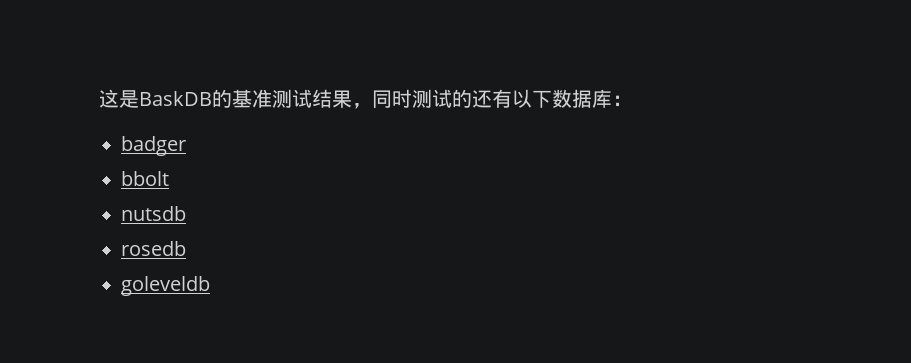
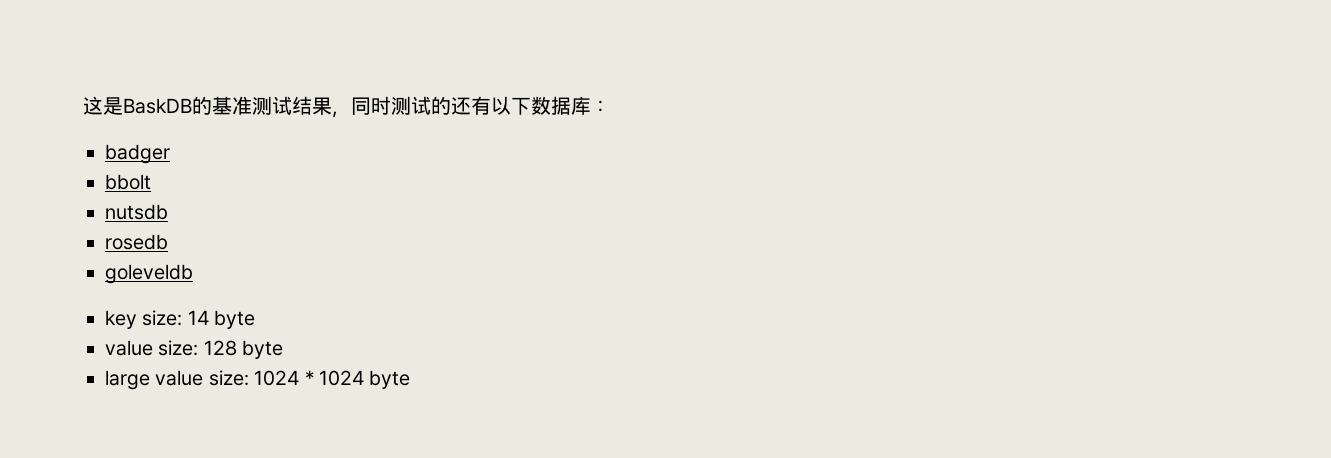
(210, 286) none -> [105,310,256,329] [105,340,284,359] [105,370,411,390] // key size: 14 byte // value size: 128 byte // large value size: 1024 * 1024 byte

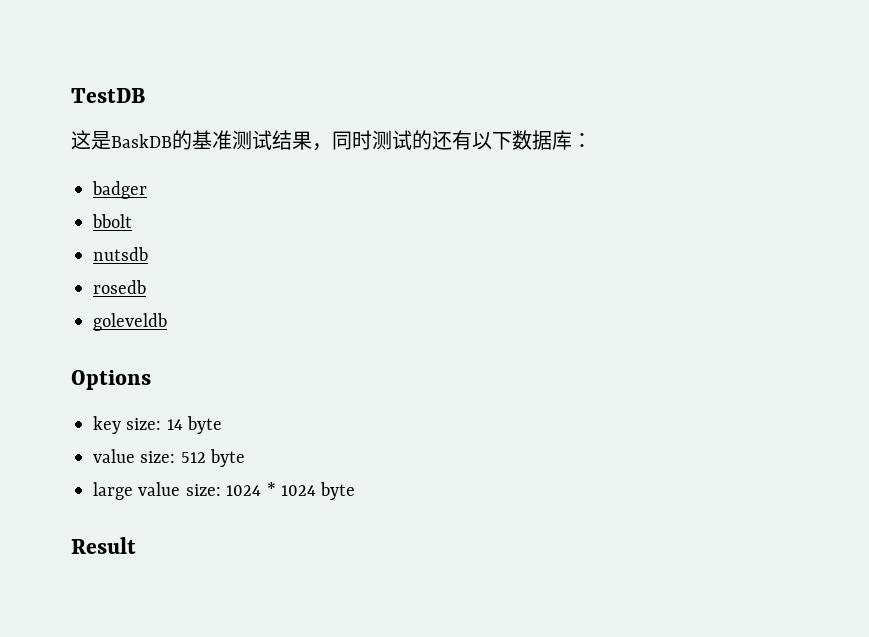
(83, 105) none -> [71,88,145,103] TestDB //
(193, 274) none -> [71,370,151,390] // Options
[203,340,237,356] 128 -> [180,452,206,463] 512
(411, 379) none -> [71,537,136,554] // Result

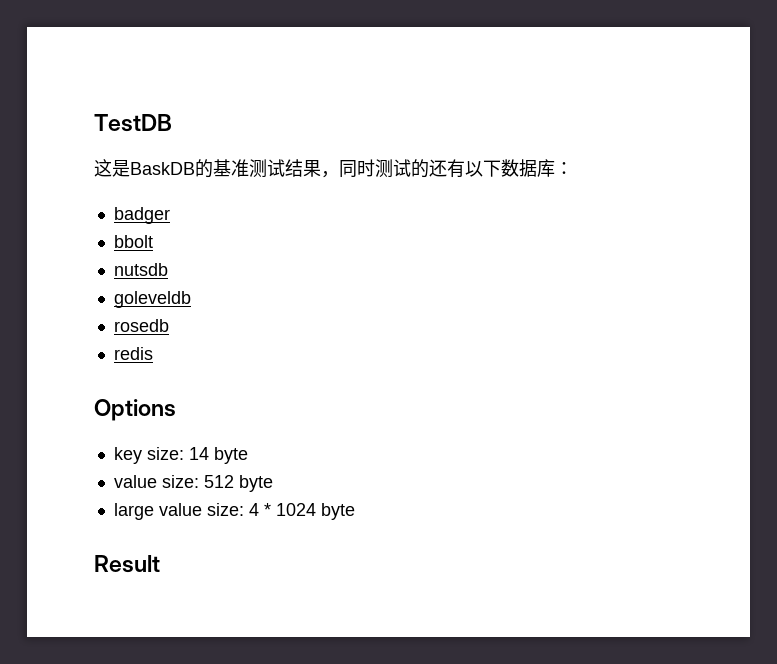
(148, 254) none -> [113,291,191,308] // goleveldb
[93,313,167,331] goleveldb -> [113,347,153,360] redis
[226,485,262,496] 1024 -> [248,503,259,516] 4

